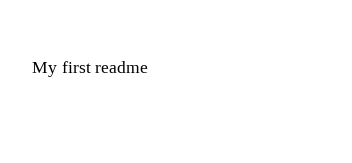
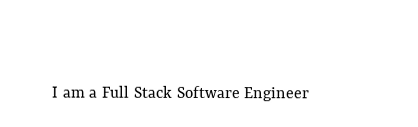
[32,61,149,77] My first readme -> [51,85,310,102] I am a Full Stack Software Engineer

